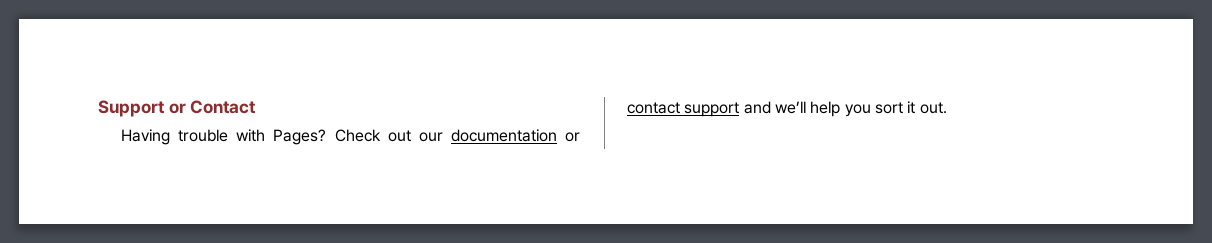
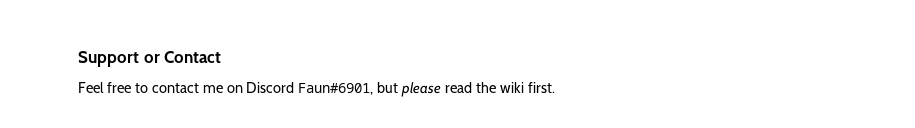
[121,129,580,145] [627,101,947,117] Having trouble with Pages? Check out our documentation or contact support and we’ll help you sort it out. -> [78,82,555,97] Feel free to contact me on Discord Faun#6901, but please read the wiki first.

